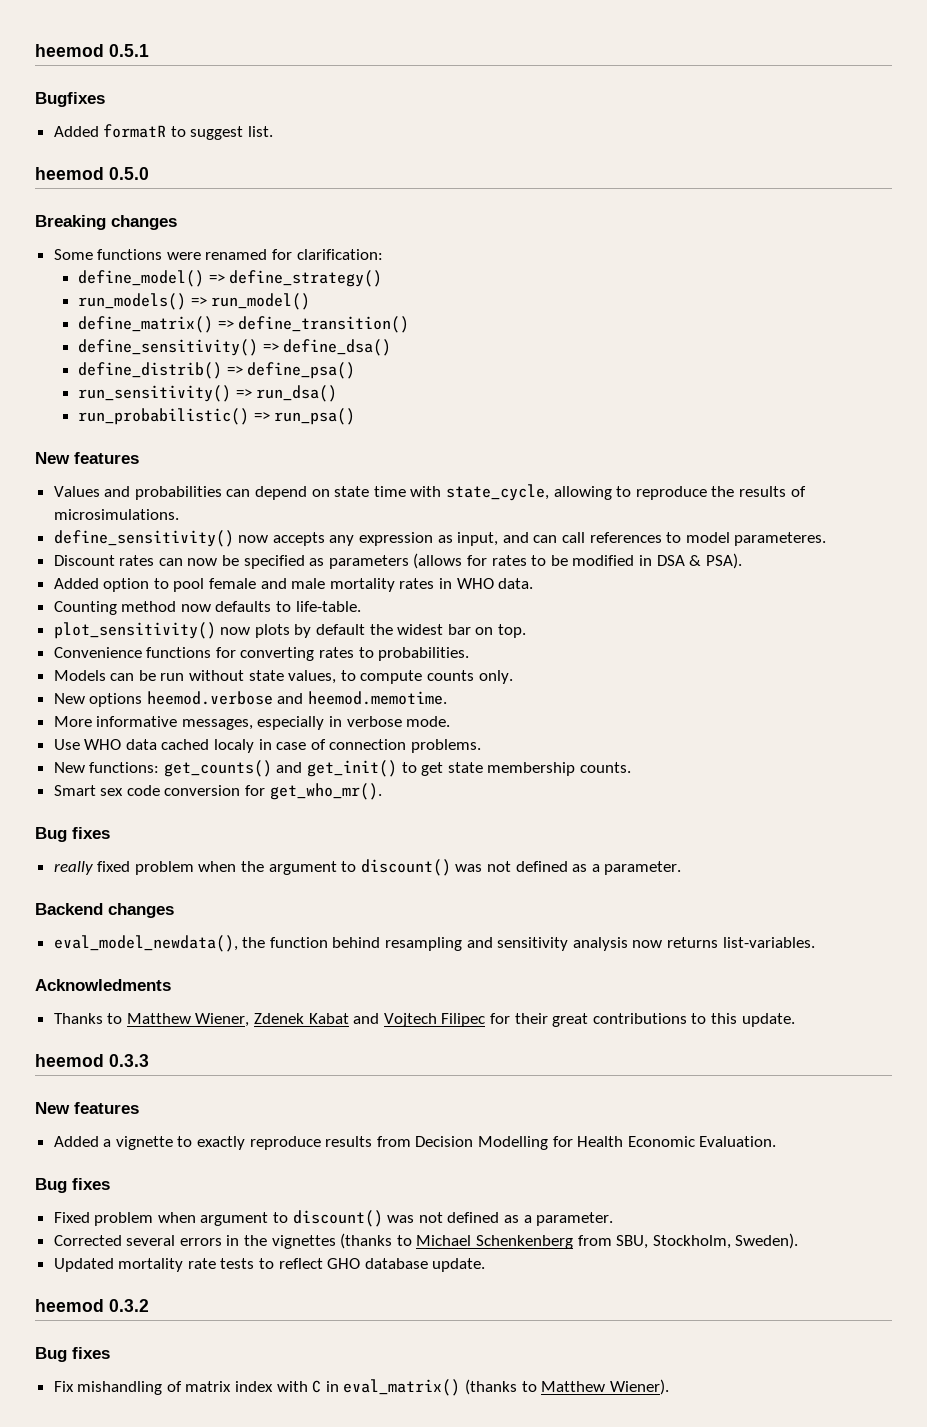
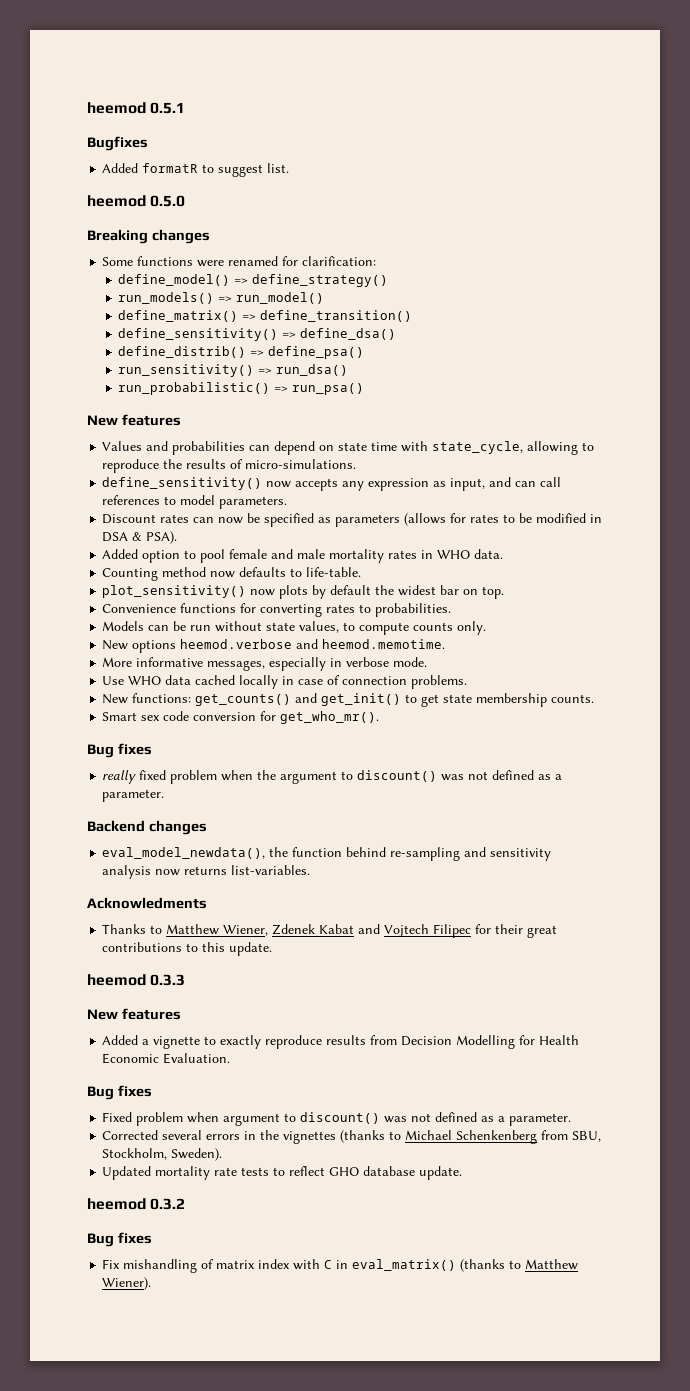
[53,509,179,520] microsimulations. -> [245,459,357,469] micro-simulations.
[734,532,827,546] parameteres. -> [219,496,288,509] parameters.
[214,739,255,753] localy -> [239,675,279,689] locally
[385,937,463,951] resampling -> [390,847,461,861] re-sampling

